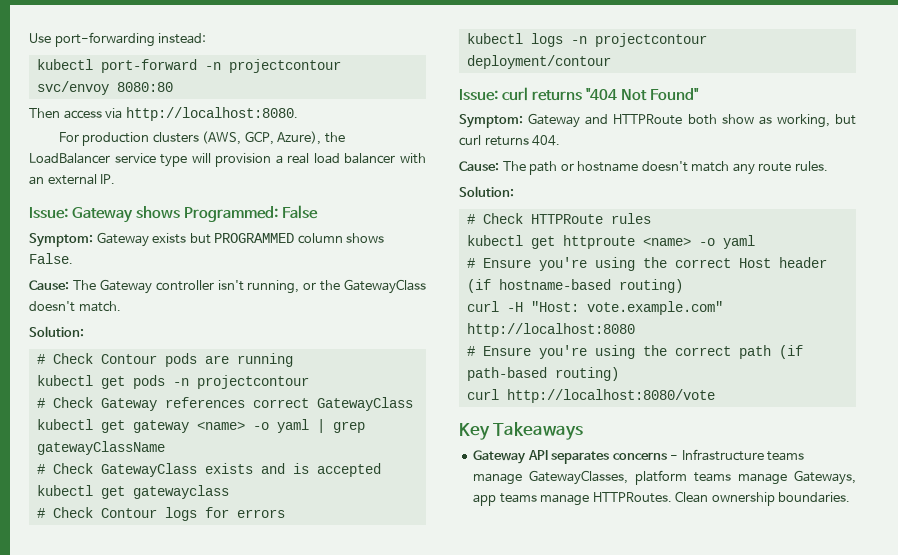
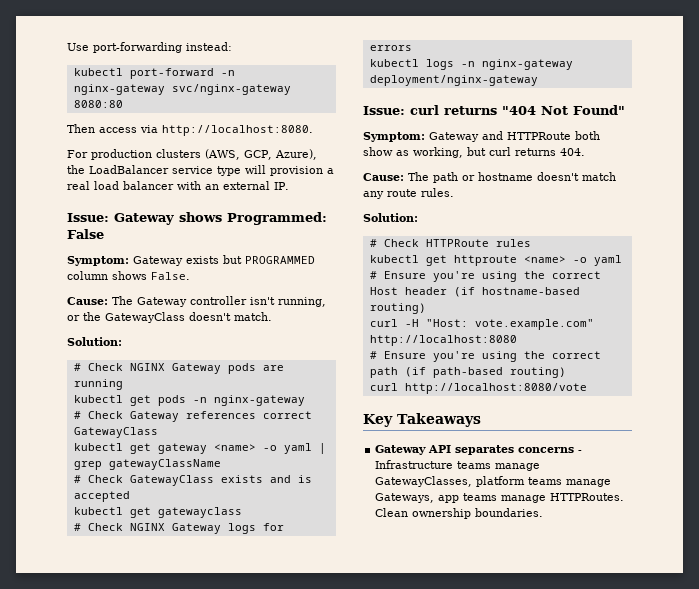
[228,59,341,73] [36,81,109,95] projectcontour svc/envoy -> [73,84,291,95] nginx-gateway svc/nginx-gateway
[100,354,157,364] Contour -> [129,363,221,374] NGINX Gateway
[196,375,309,389] projectcontour -> [213,395,305,406] nginx-gateway
[100,508,157,518] Contour -> [129,523,221,534] NGINX Gateway
[594,33,707,47] [466,55,611,69] projectcontour deployment/contour -> [481,59,573,70] [369,75,538,86] nginx-gateway deployment/nginx-gateway

